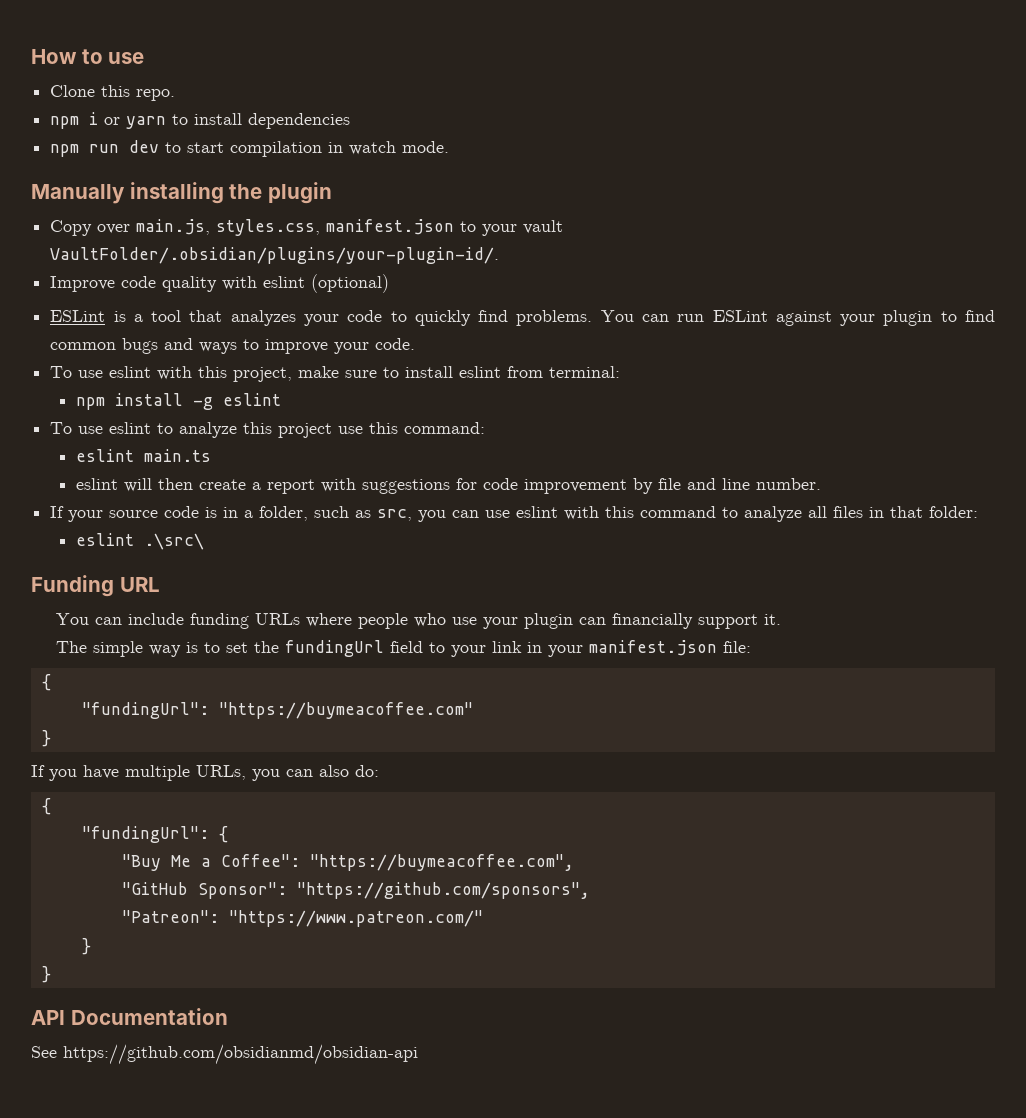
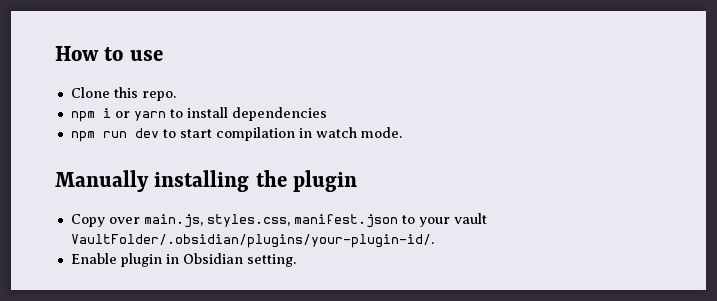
[50,274,390,293] [50,310,996,326] [50,338,416,354] [50,366,621,382] [75,393,281,410] [50,422,486,438] [75,449,211,462] [75,478,821,494] [50,506,979,522] [75,533,204,550] [31,575,160,597] [55,613,781,629] [55,640,751,657] [41,674,51,691] [81,702,473,719] [41,730,51,747] [31,765,379,781] [41,798,51,815] [81,826,228,843] [121,854,574,871] [121,882,590,899] [121,910,483,927] [81,938,91,955] [41,966,51,983] [31,1008,228,1025] [31,1044,418,1065] Improve code quality with eslint (optional) // ESLint is a tool that analyzes your code to quickly find problems. You can run ESLint against your plugin to find common bugs and ways to improve your code. // To use eslint with this project, make sure to install eslint from terminal: // npm install -g eslint // To use eslint to analyze this project use this command: // eslint main.ts // eslint will then create a report with suggestions for code improvement by file and line number. // If your source code is in a folder, such as src, you can use eslint with this command to analyze all files in that folder: // eslint .\src\ // Funding URL // You can include funding URLs where people who use your plugin can financially support it. // The simple way is to set the fundingUrl field to your link in your manifest.json file: // { // "fundingUrl": "https://buymeacoffee.com" // } // If you have multiple URLs, you can also do: // { // "fundingUrl": { // "Buy Me a Coffee": "https://buymeacoffee.com", // "GitHub Sponsor": "https://github.com/sponsors", // "Patreon": "https://www.patreon.com/" // } // } // API Documentation // See https://github.com/obsidianmd/obsidian-api -> [70,253,296,267] Enable plugin in Obsidian setting.

